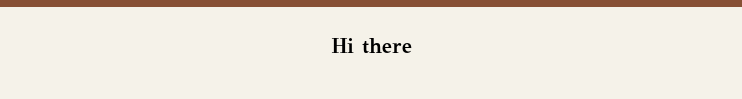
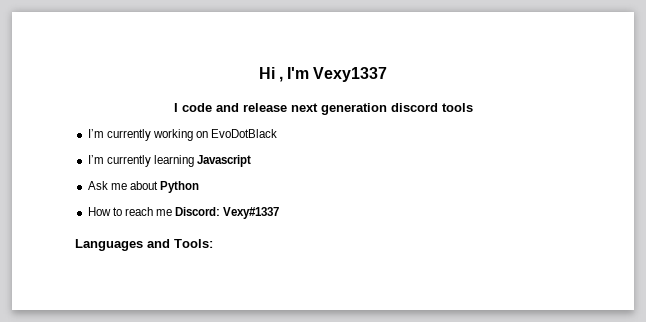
[361,38,412,54] there -> [278,67,388,82] [173,103,473,115] [87,129,278,141] [87,155,251,167] [87,181,199,193] [87,207,280,219] [75,239,213,251] , I'm Vexy1337 // I code and release next generation discord tools // I’m currently working on EvoDotBlack // I’m currently learning Javascript // Ask me about Python // How to reach me Discord: Vexy#1337 // Languages and Tools:

